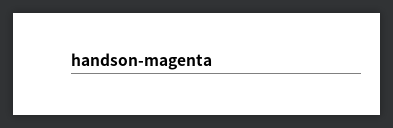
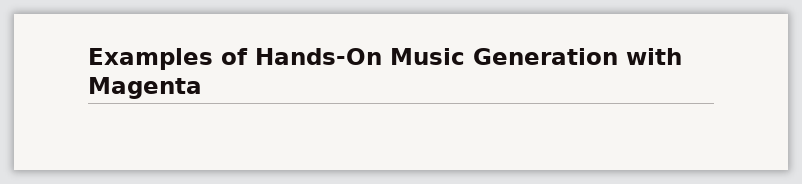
[71,53,212,70] handson-magenta -> [88,48,682,70] [88,77,202,99] Examples of Hands-On Music Generation with Magenta

